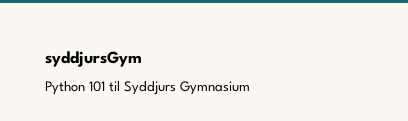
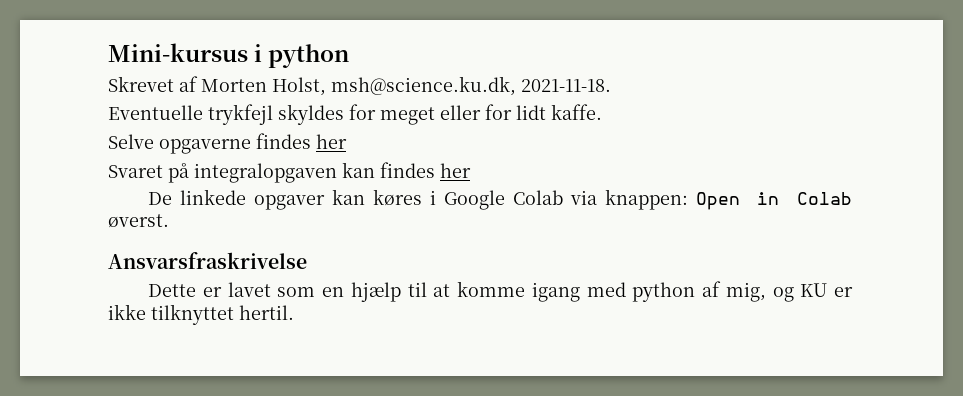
[45,51,142,67] [45,81,250,95] syddjursGym // Python 101 til Syddjurs Gymnasium -> [108,43,350,68] [108,76,611,96] [108,104,602,125] [108,133,347,154] [108,162,471,183] [148,189,853,210] [108,214,169,228] [108,252,307,269] [148,281,853,302] [108,304,294,325] Mini-kursus i python // Skrevet af Morten Holst, msh@science.ku.dk, 2021-11-18. // Eventuelle trykfejl skyldes for meget eller for lidt kaffe. // Selve opgaverne findes her // Svaret på integralopgaven kan findes her // De linkede opgaver kan køres i Google Colab via knappen: Open in Colab øverst. // Ansvarsfraskrivelse // Dette er lavet som en hjælp til at komme igang med python af mig, og KU er ikke tilknyttet hertil.

